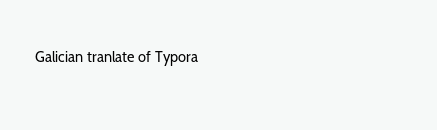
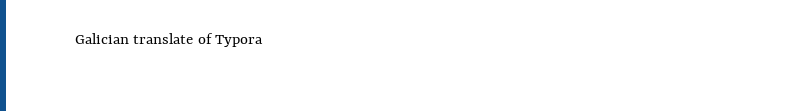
[86,51,134,62] tranlate -> [133,33,194,44] translate

